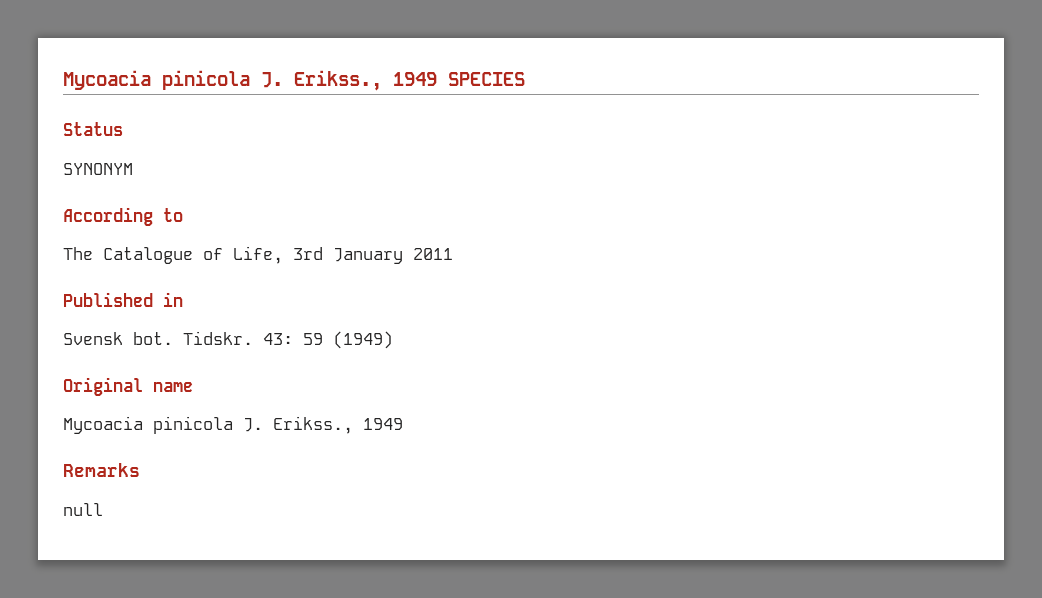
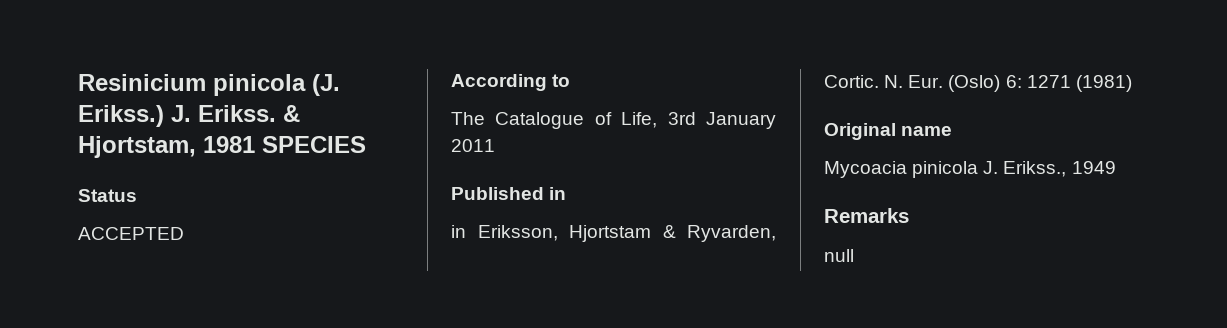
[63,70,437,91] Mycoacia pinicola J. Erikss., 1949 -> [78,74,340,96] [78,105,300,127] [78,136,255,158] Resinicium pinicola (J. Erikss.) J. Erikss. & Hjortstam, 1981
[63,163,133,175] SYNONYM -> [78,227,184,240] ACCEPTED
[63,331,393,349] Svensk bot. Tidskr. 43: 59 (1949) -> [451,225,776,242] [824,75,1132,92] in Eriksson, Hjortstam & Ryvarden, Cortic. N. Eur. (Oslo) 6: 1271 (1981)

